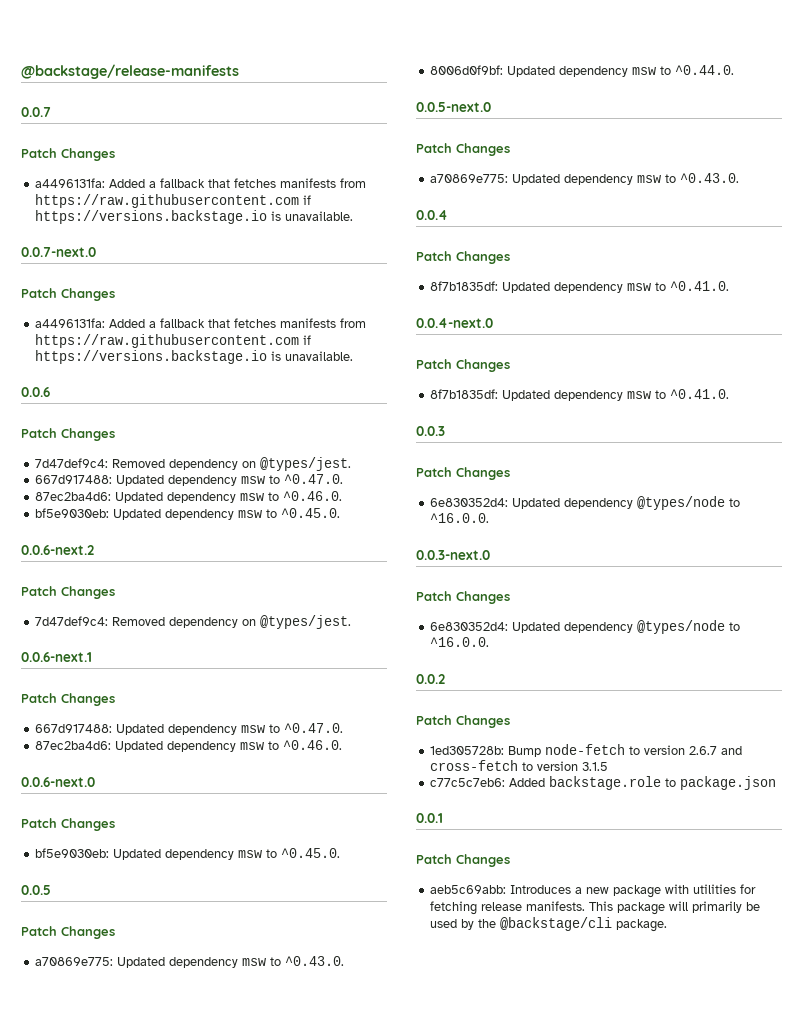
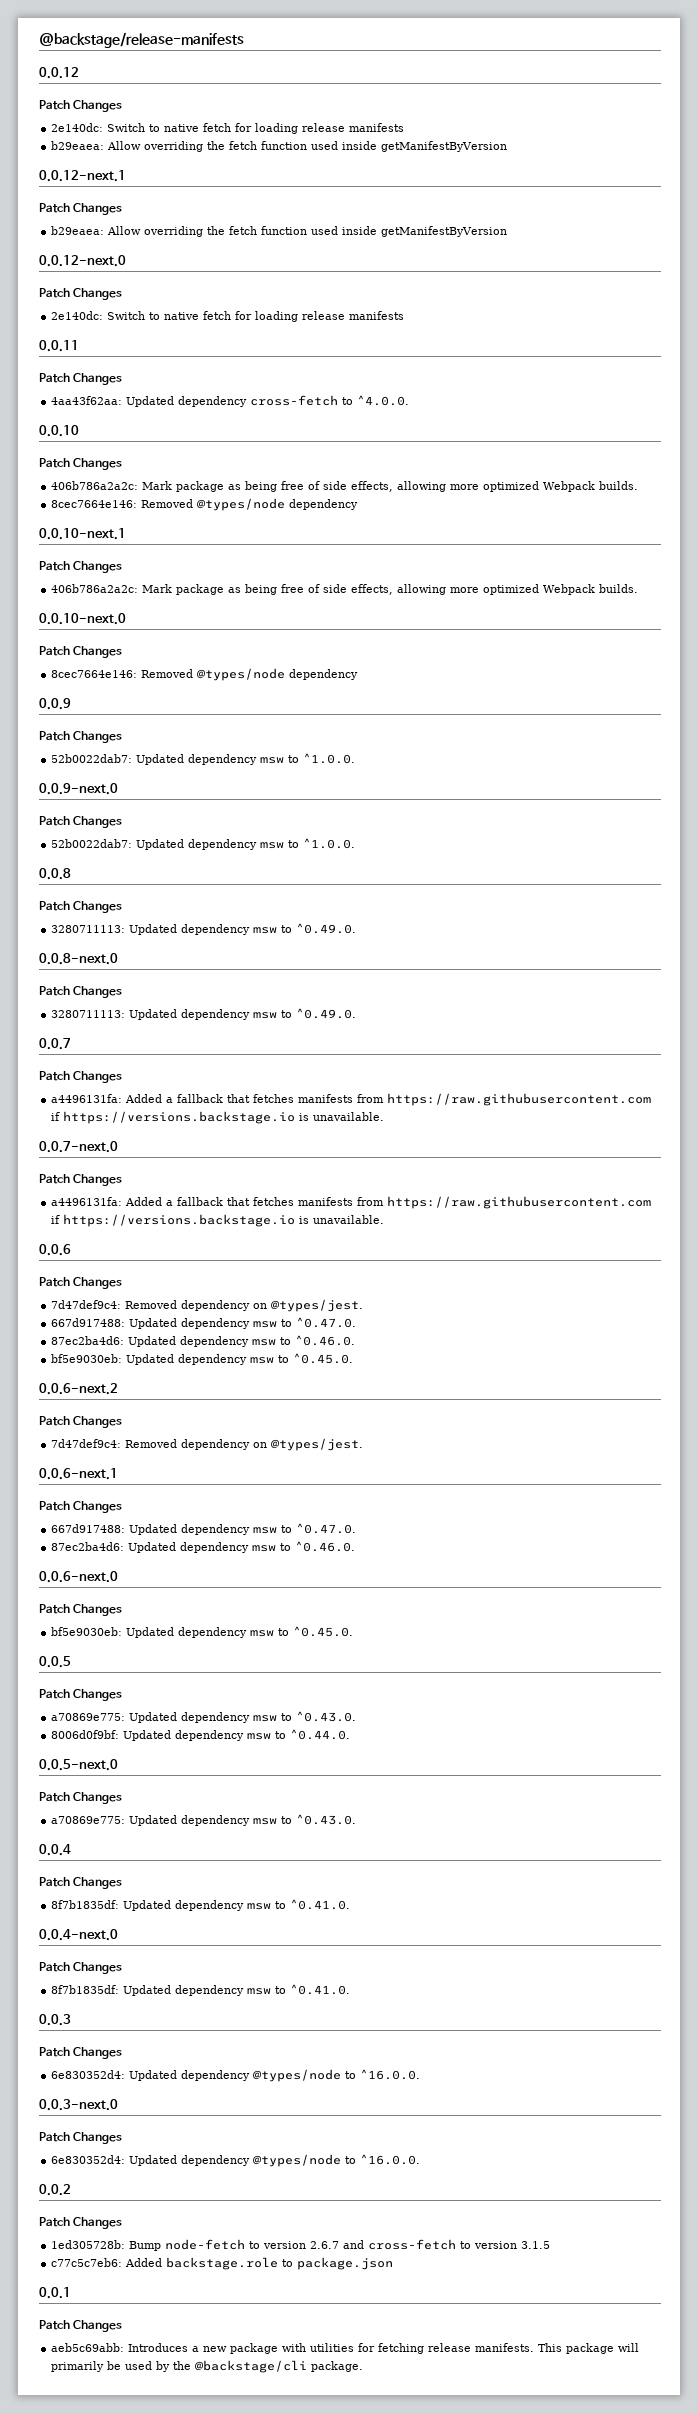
(239, 71) none -> [39,67,79,79] [39,100,123,112] [51,123,405,134] [51,141,508,152] [39,170,126,182] [39,203,123,215] [51,226,508,237] [39,255,126,267] [39,288,123,300] [51,311,405,322] [39,340,79,352] [39,373,123,385] [51,395,410,407] [39,425,79,437] [39,458,123,470] [51,481,639,492] [51,498,359,511] [39,528,126,540] [39,561,123,573] [51,584,639,595] [39,613,126,625] [39,646,123,658] [51,668,359,681] [39,698,71,710] [39,731,123,743] [51,753,356,765] [39,783,118,795] [39,816,123,828] [51,838,356,850] [39,868,71,880] [39,901,123,913] [51,923,357,935] [39,953,118,965] [39,986,123,998] [51,1008,357,1020] // 0.0.12 // Patch Changes // 2e140dc: Switch to native fetch for loading release manifests // b29eaea: Allow overriding the fetch function used inside getManifestByVersion // 0.0.12-next.1 // Patch Changes // b29eaea: Allow overriding the fetch function used inside getManifestByVersion // 0.0.12-next.0 // Patch Changes // 2e140dc: Switch to native fetch for loading release manifests // 0.0.11 // Patch Changes // 4aa43f62aa: Updated dependency cross-fetch to ^4.0.0. // 0.0.10 // Patch Changes // 406b786a2a2c: Mark package as being free of side effects, allowing more optimized Webpack builds. // 8cec7664e146: Removed @types/node dependency // 0.0.10-next.1 // Patch Changes // 406b786a2a2c: Mark package as being free of side effects, allowing more optimized Webpack builds. // 0.0.10-next.0 // Patch Changes // 8cec7664e146: Removed @types/node dependency // 0.0.9 // Patch Changes // 52b0022dab7: Updated dependency msw to ^1.0.0. // 0.0.9-next.0 // Patch Changes // 52b0022dab7: Updated dependency msw to ^1.0.0. // 0.0.8 // Patch Changes // 3280711113: Updated dependency msw to ^0.49.0. // 0.0.8-next.0 // Patch Changes // 3280711113: Updated dependency msw to ^0.49.0.

